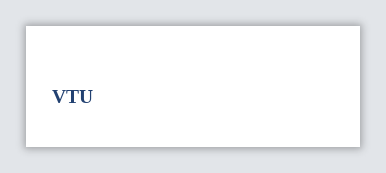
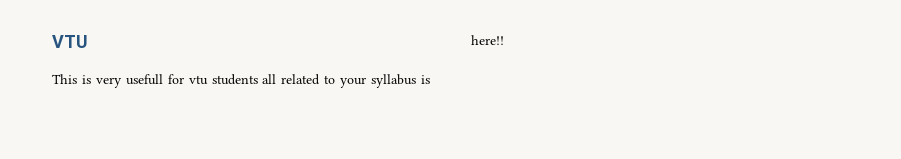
(93, 96) none -> [52,74,431,88] [471,35,504,45] // This is very usefull for vtu students all related to your syllabus is here!!

